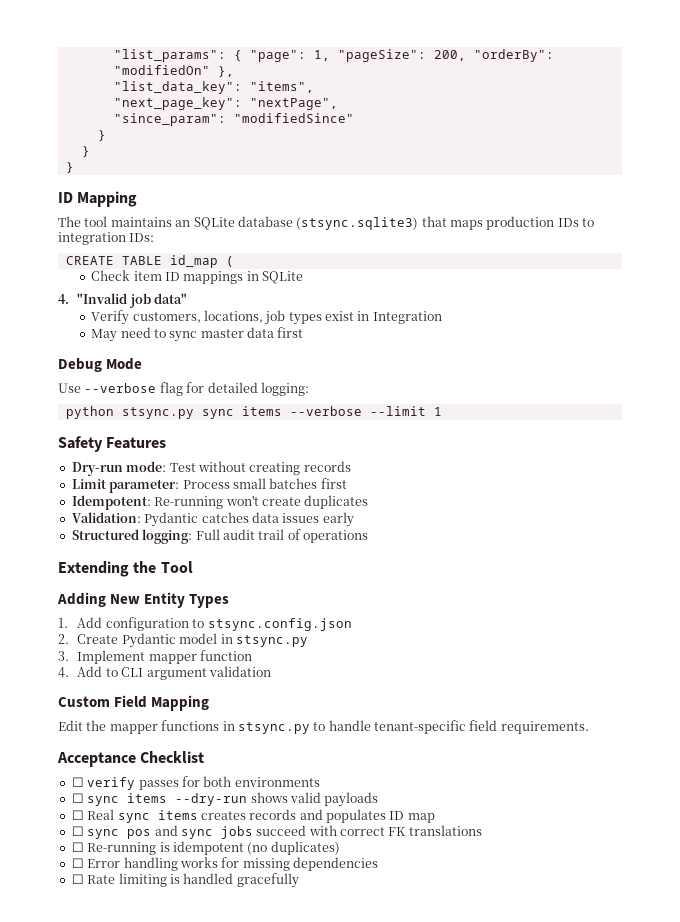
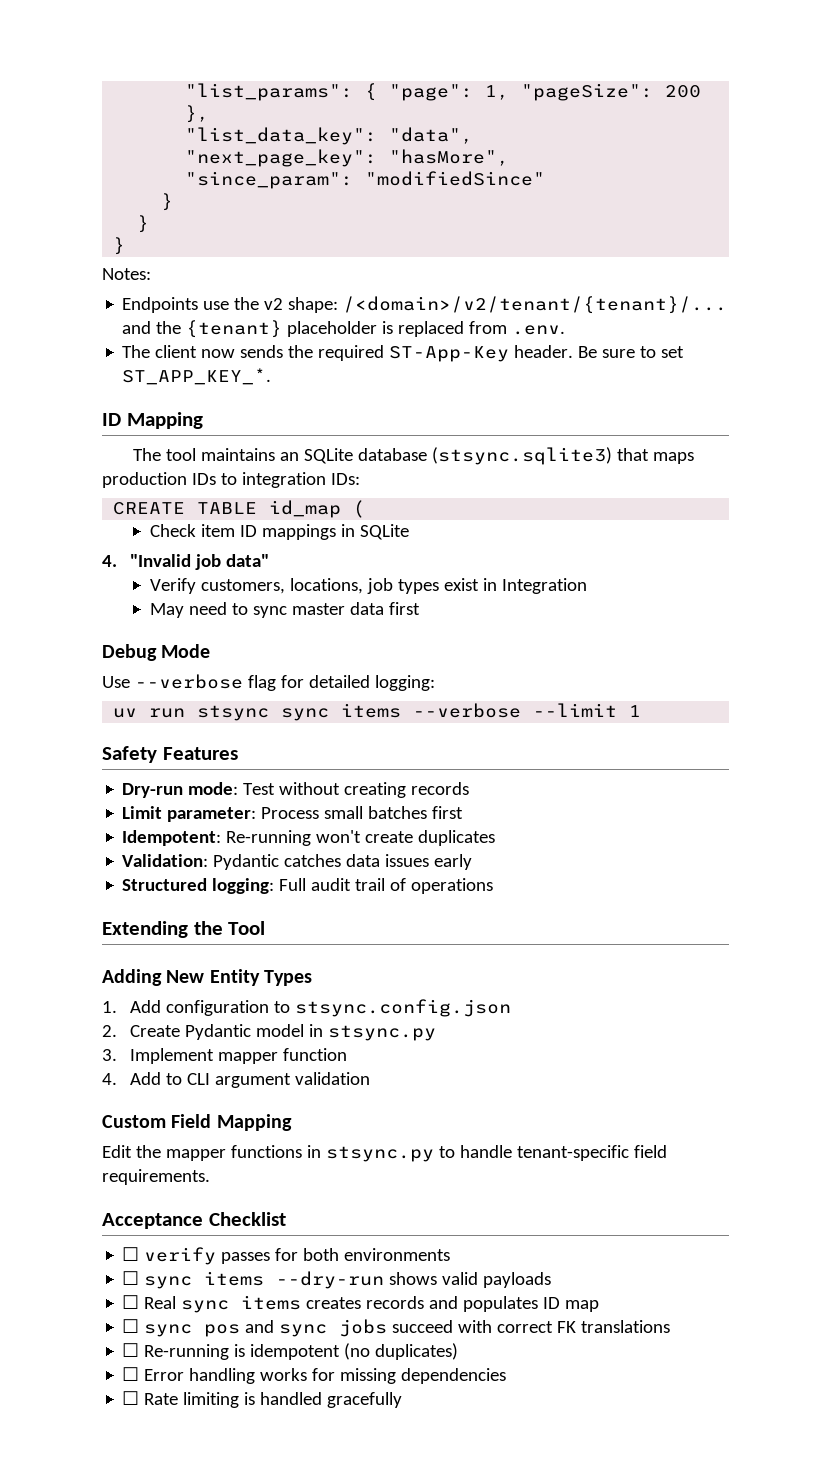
[433,49,554,62] [113,65,210,75] 200, "orderBy": "modifiedOn" -> [665,85,702,98] 200
[249,81,314,93] "items", -> [389,127,474,144] "data",
[249,98,338,110] "nextPage", -> [389,149,510,166] "hasMore",
(74, 167) none -> [102,268,151,280] [122,296,728,314] [122,320,566,338] [122,345,685,362] [122,368,272,385] // Notes: // Endpoints use the v2 shape: /<domain>/v2/tenant/{tenant}/... and the {tenant} placeholder is replaced from .env. // The client now sends the required ST-App-Key header. Be sure to set ST_APP_KEY_*.
[65,406,194,419] python stsync.py -> [113,705,270,721] uv run stsync

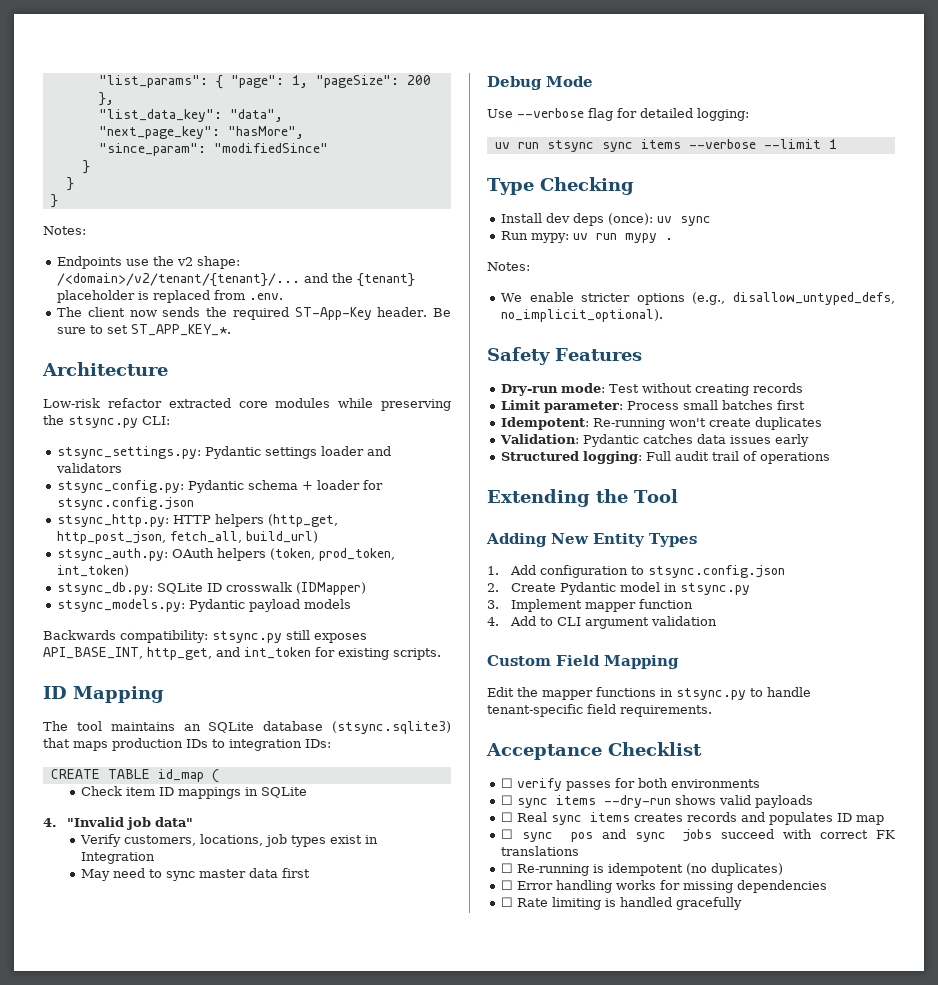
(272, 376) none -> [42,362,168,376] [43,398,451,411] [43,415,170,428] [57,446,392,459] [56,463,123,473] [57,480,384,493] [57,497,195,510] [57,514,339,527] [57,531,319,544] [57,548,396,561] [57,565,130,577] [57,582,367,595] [57,599,352,612] [43,630,367,643] [43,647,441,660] // Architecture // Low‑risk refactor extracted core modules while preserving the stsync.py CLI: // stsync_settings.py: Pydantic settings loader and validators // stsync_config.py: Pydantic schema + loader for stsync.config.json // stsync_http.py: HTTP helpers (http_get, http_post_json, fetch_all, build_url) // stsync_auth.py: OAuth helpers (token, prod_token, int_token) // stsync_db.py: SQLite ID crosswalk (IDMapper) // stsync_models.py: Pydantic payload models // Backwards compatibility: stsync.py still exposes API_BASE_INT, http_get, and int_token for existing scripts.
(642, 711) none -> [487,177,634,195] [501,213,712,226] [501,231,674,243] [487,262,530,271] [501,292,895,305] [501,309,664,322] // Type Checking // Install dev deps (once): uv sync // Run mypy: uv run mypy . // Notes: // We enable stricter options (e.g., disallow_untyped_defs, no_implicit_optional).

